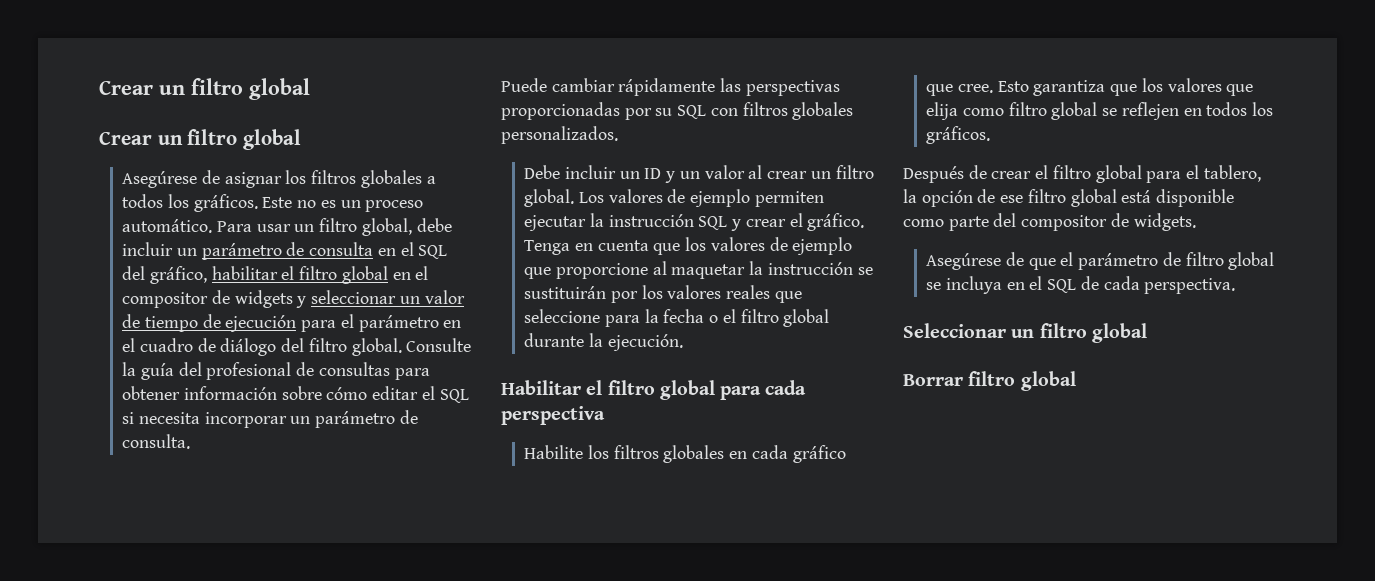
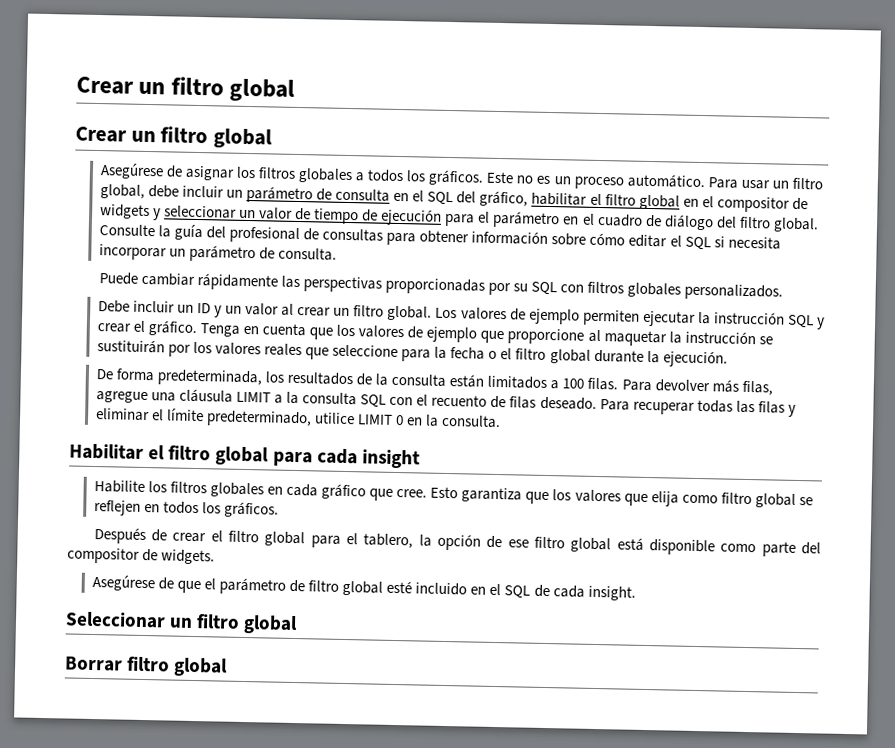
(683, 342) none -> [95,368,773,396] [95,388,796,417] [95,407,502,429] // De forma predeterminada, los resultados de la consulta están limitados a 100 filas. Para devolver más filas, agregue una cláusula LIMIT a la consulta SQL con el recuento de filas deseado. Para recuperar todas las filas y eliminar el límite predeterminado, utilice LIMIT 0 en la consulta.
[501,406,605,425] perspectiva -> [361,449,420,469] insight
[926,276,1003,294] se incluya -> [386,580,468,596] esté incluido
[1144,278,1236,294] perspectiva. -> [587,585,636,601] insight.

